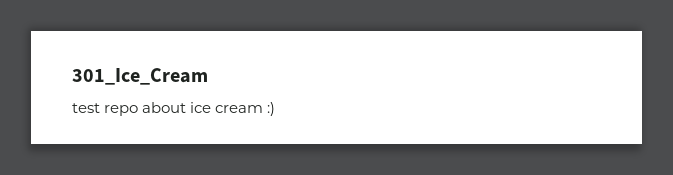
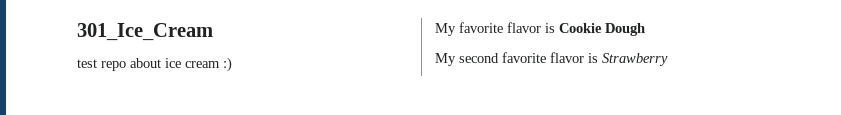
(276, 109) none -> [435,22,645,36] [435,52,668,66] // My favorite flavor is Cookie Dough // My second favorite flavor is Strawberry

